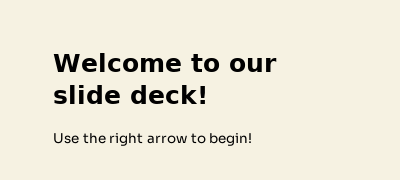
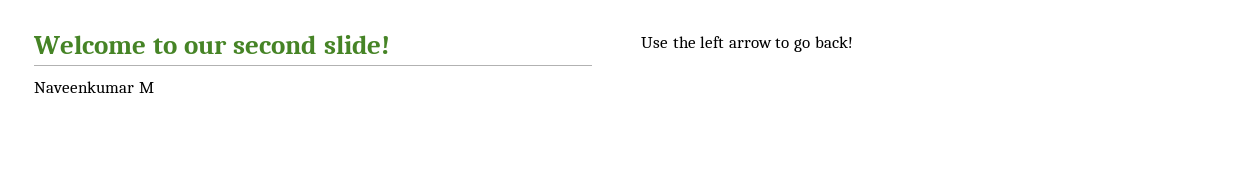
[53,85,208,104] slide deck! -> [233,35,390,54] [34,81,154,93] second slide! // Naveenkumar M
[109,133,144,146] right -> [700,36,725,48] left
[209,133,253,146] begin! -> [793,36,853,52] go back!

